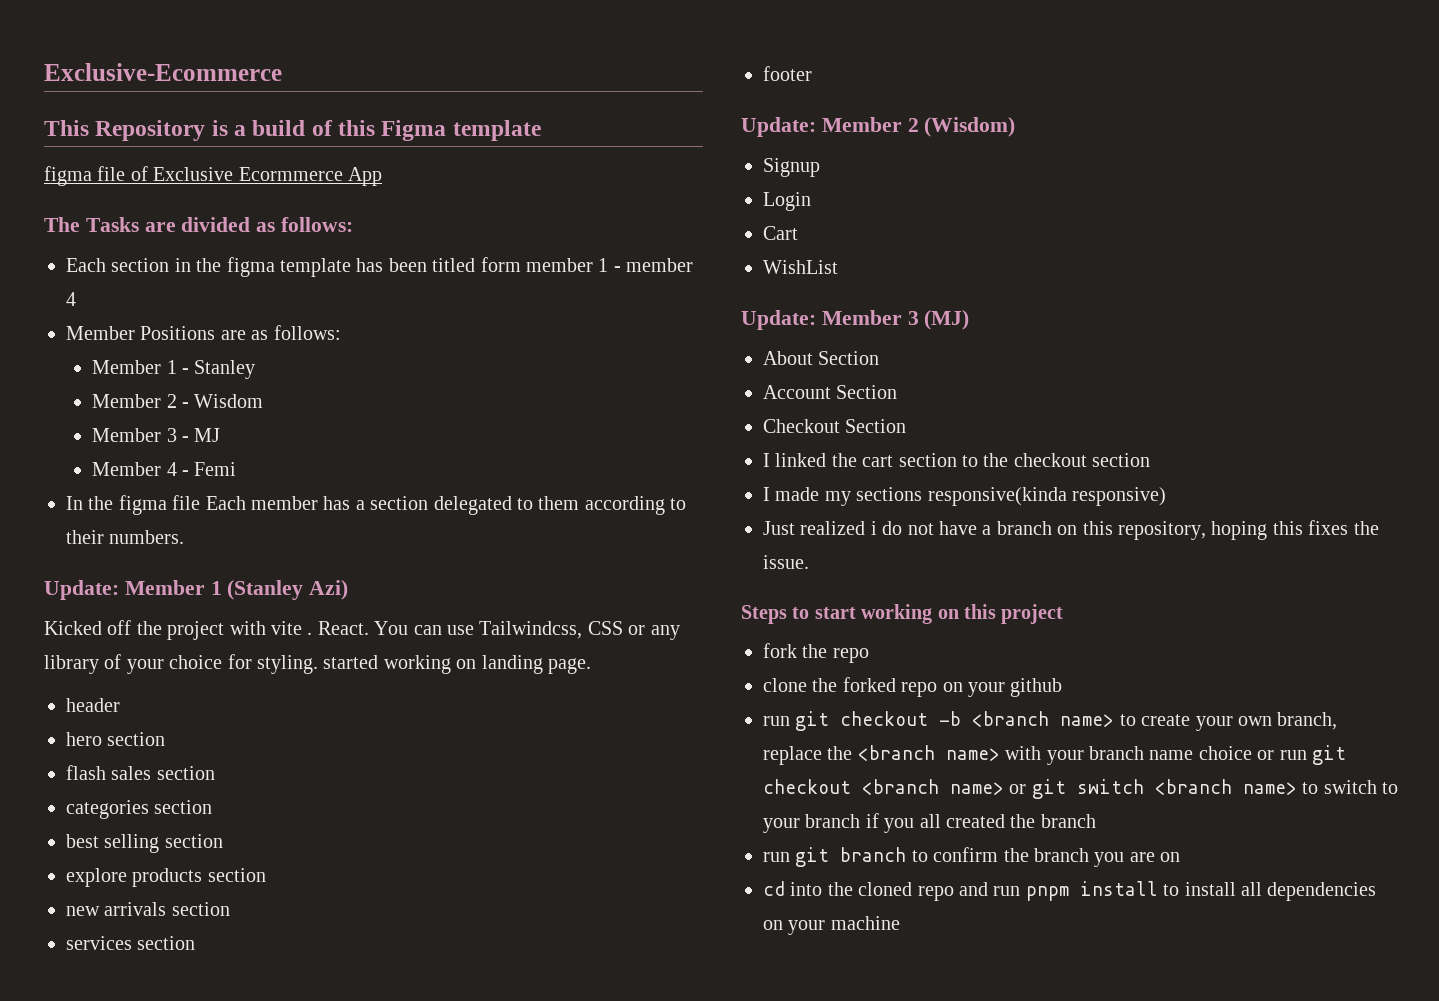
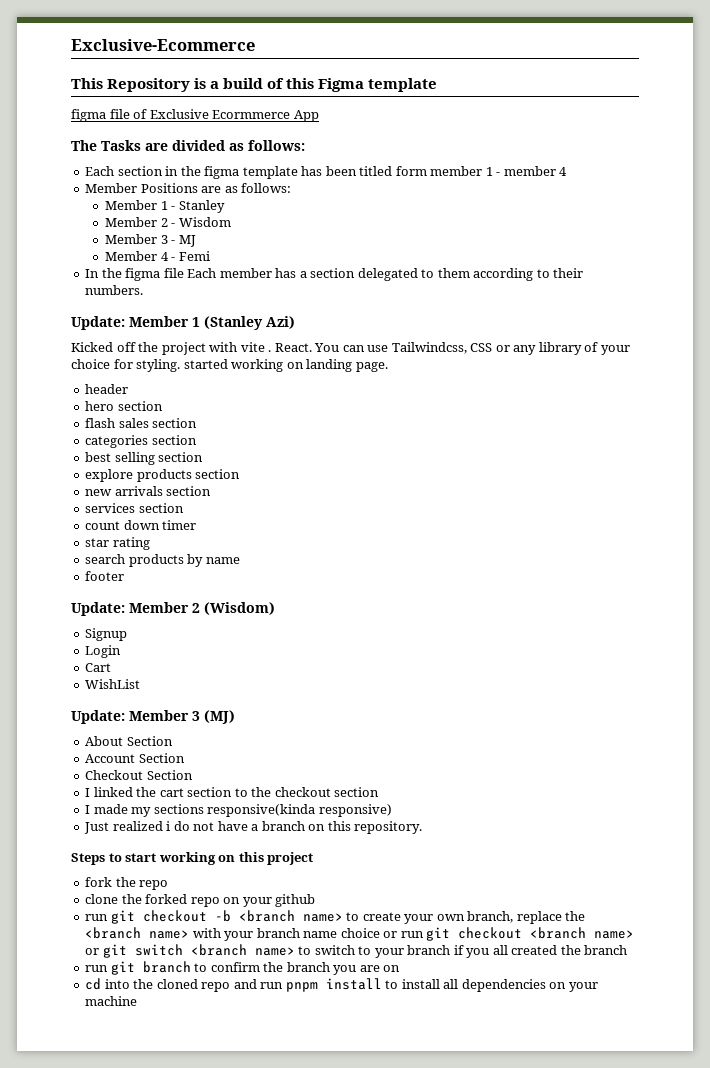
(196, 943) none -> [85,520,197,530] [85,537,150,550] [85,554,240,567] // count down timer // star rating // search products by name
[1118,520,1379,540] [763,555,809,569] repository, hoping this fixes the issue. -> [354,821,423,834] repository.

